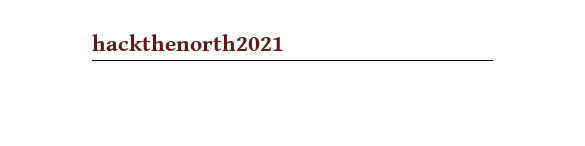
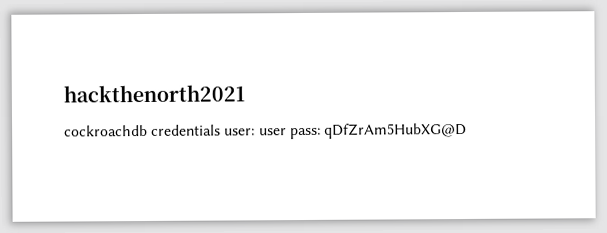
(284, 42) none -> [64,122,467,140] // cockroachdb credentials user: user pass: qDfZrAm5HubXG@D

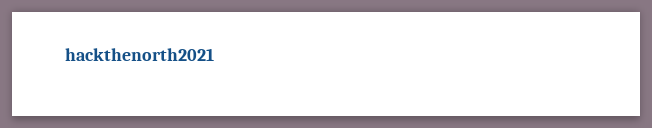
[64,122,467,140] // cockroachdb credentials user: user pass: qDfZrAm5HubXG@D -> (214, 54) none

